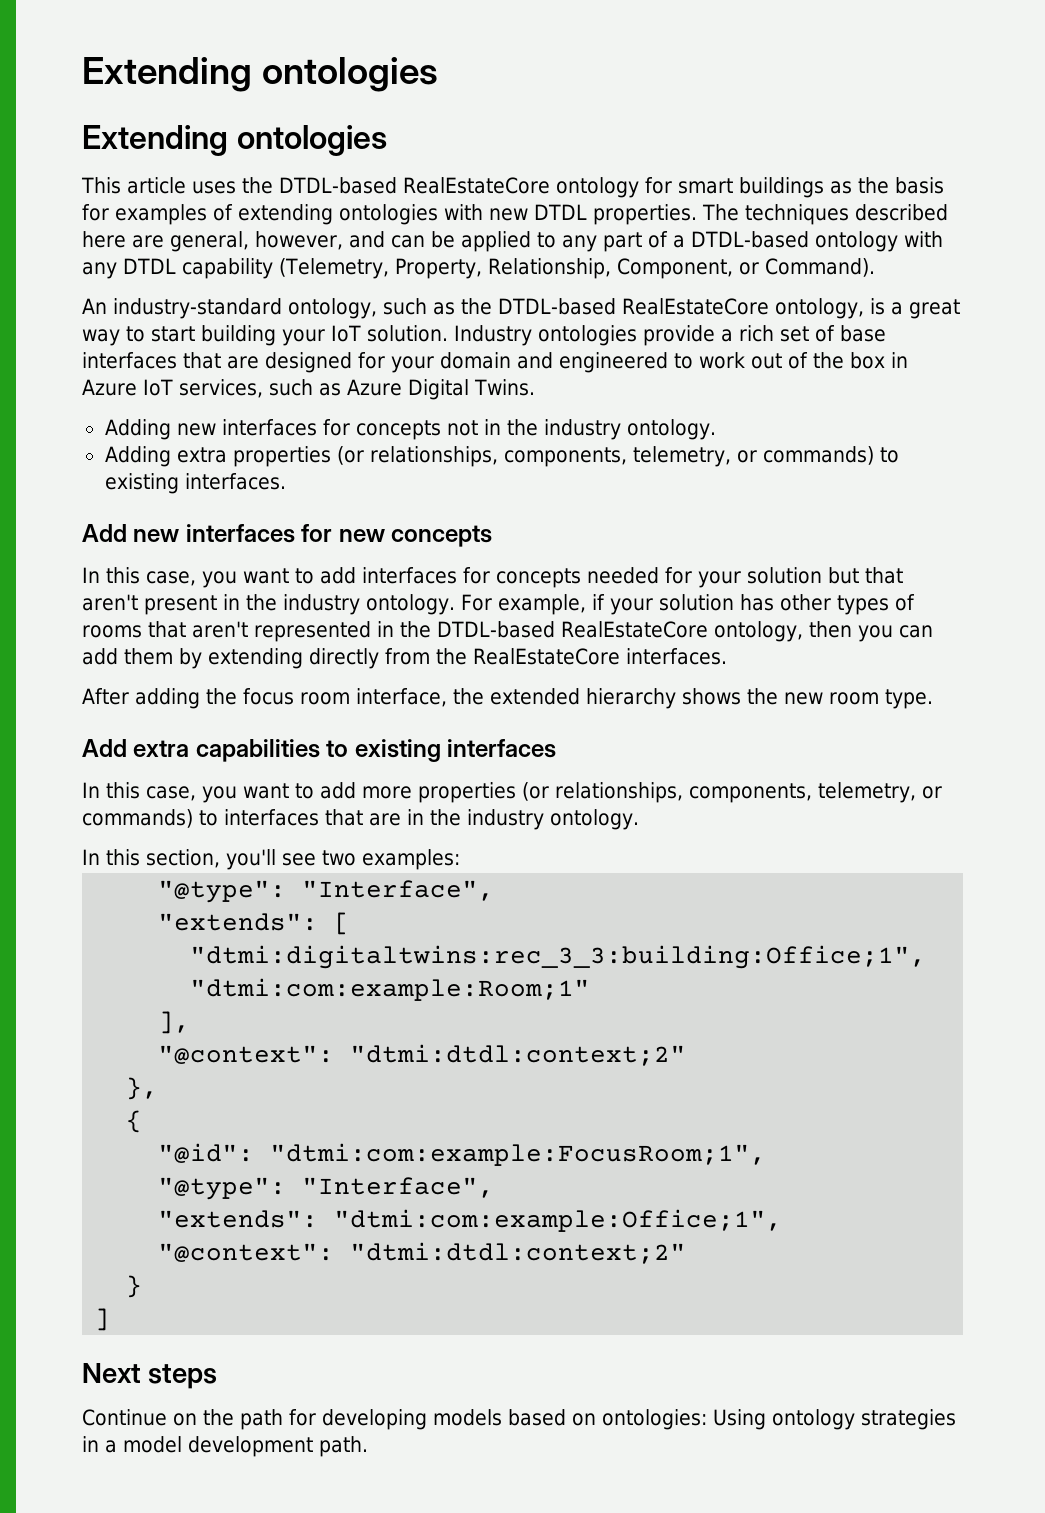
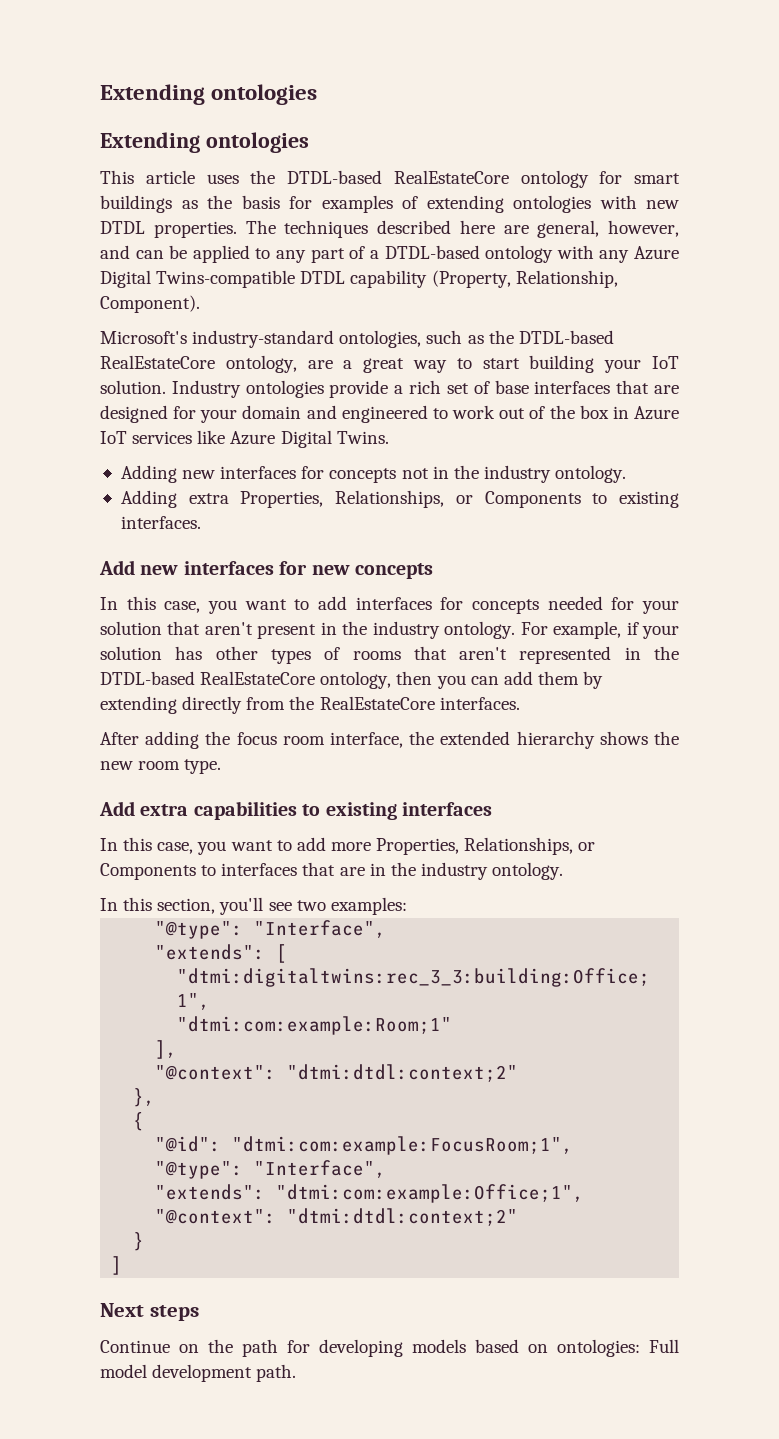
[123,258,875,279] [82,298,377,319] DTDL capability (Telemetry, Property, Relationship, Component, or Command). // An industry-standard ontology, -> [633,246,679,260] [100,270,618,288] [100,295,200,313] [100,330,422,348] Azure Digital Twins-compatible DTDL capability (Property, Relationship, Component). // Microsoft's industry-standard ontologies,
[869,298,885,315] is -> [307,360,333,369] are
[179,379,341,398] services, such as -> [132,430,226,444] services like
[232,446,874,467] properties (or relationships, components, telemetry, or commands) -> [240,490,581,508] Properties, Relationships, or Components
[828,567,859,584] but -> (162, 628) none
[418,782,942,803] [82,809,193,828] properties (or relationships, components, telemetry, or commands) -> [376,837,596,855] [100,863,196,880] Properties, Relationships, or Components
[713,1409,956,1430] [82,1436,117,1453] Using ontology strategies in a -> [649,1339,679,1353] Full

